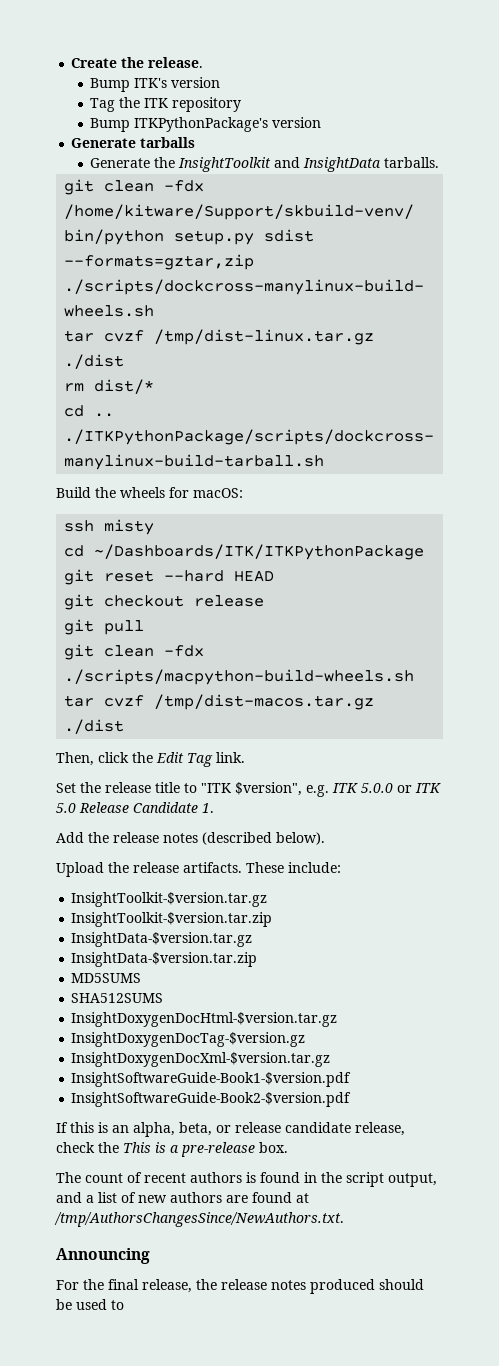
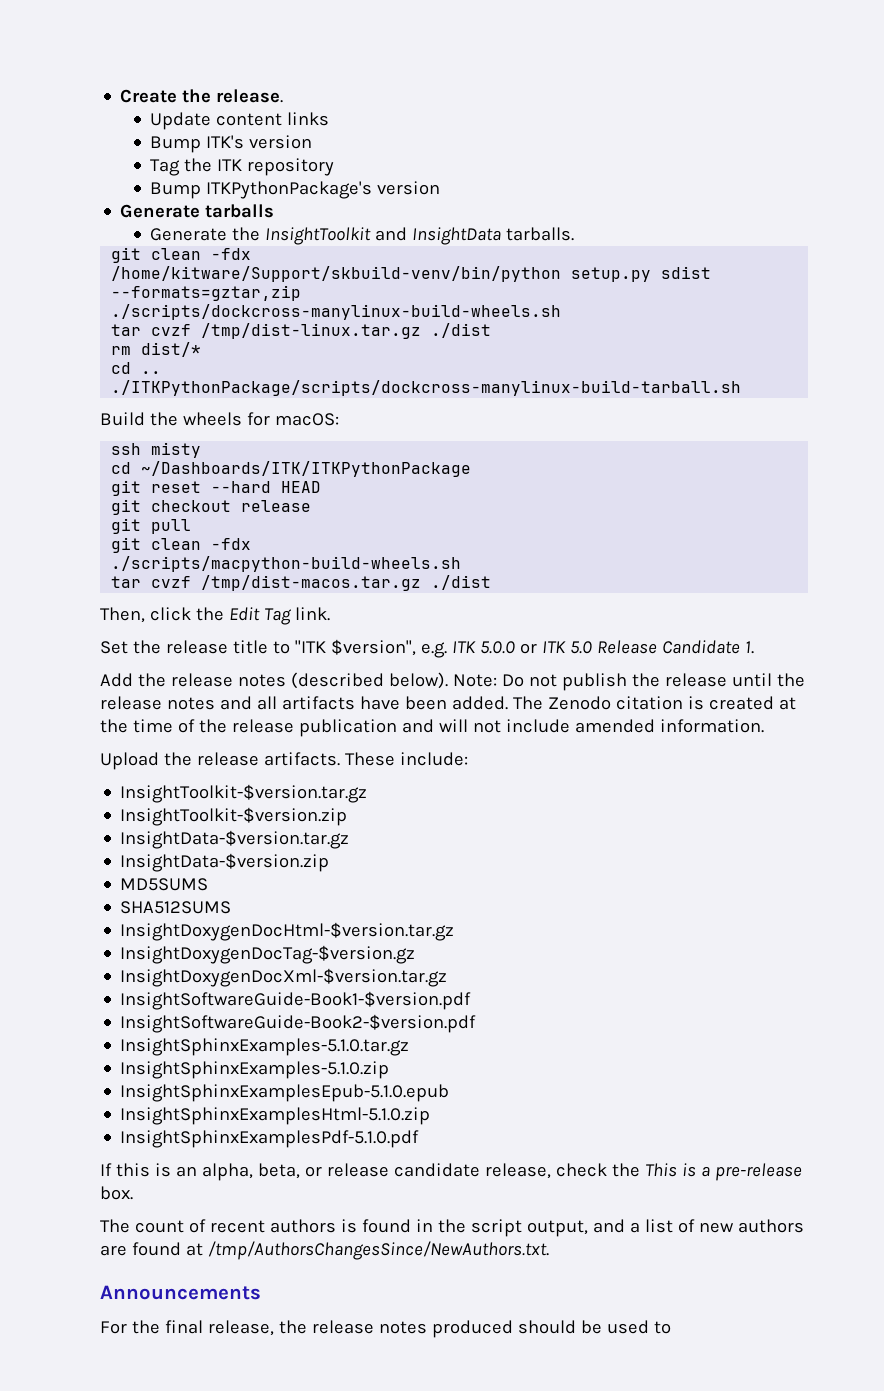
(204, 62) none -> [150,112,330,130] // Update content links
(325, 838) none -> [452,673,805,691] [100,696,796,710] [100,719,764,737] Note: Do not publish the release until the release notes and all artifacts have been added. The Zenodo citation is created at the time of the release publication and will not include amended information.
[71,912,273,927] InsightToolkit-$version.tar.zip -> [120,807,348,826] InsightToolkit-$version.zip
[71,952,258,967] InsightData-$version.tar.zip -> [120,853,330,872] InsightData-$version.zip
(352, 1099) none -> [120,1038,410,1056] [120,1061,390,1079] [120,1084,450,1102] [120,1107,431,1125] [120,1130,420,1148] // InsightSphinxExamples-5.1.0.tar.gz // InsightSphinxExamples-5.1.0.zip // InsightSphinxExamplesEpub-5.1.0.epub // InsightSphinxExamplesHtml-5.1.0.zip // InsightSphinxExamplesPdf-5.1.0.pdf
[56,1248,150,1264] Announcing -> [100,1285,261,1300] Announcements

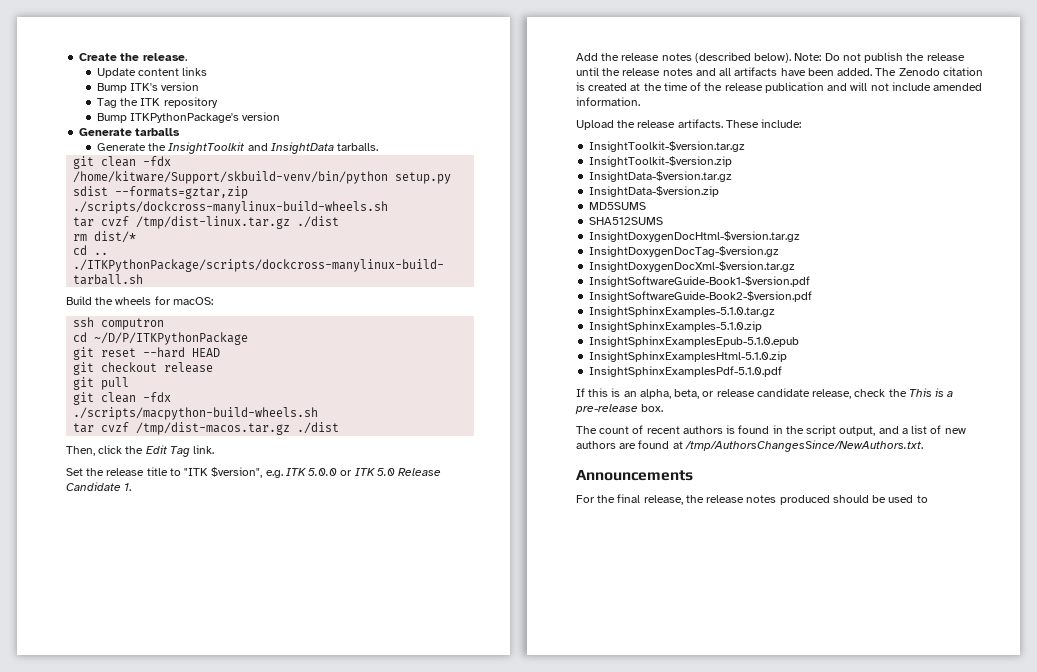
[151,442,202,458] [111,461,472,477] misty // cd ~/Dashboards/ITK/ITKPythonPackage -> [101,318,165,330] [73,332,249,345] computron // cd ~/D/P/ITKPythonPackage

